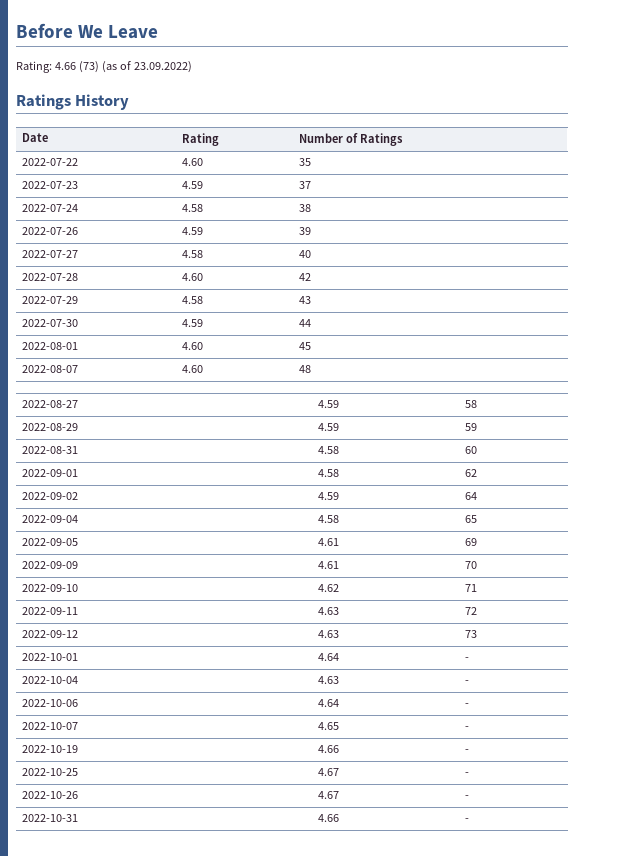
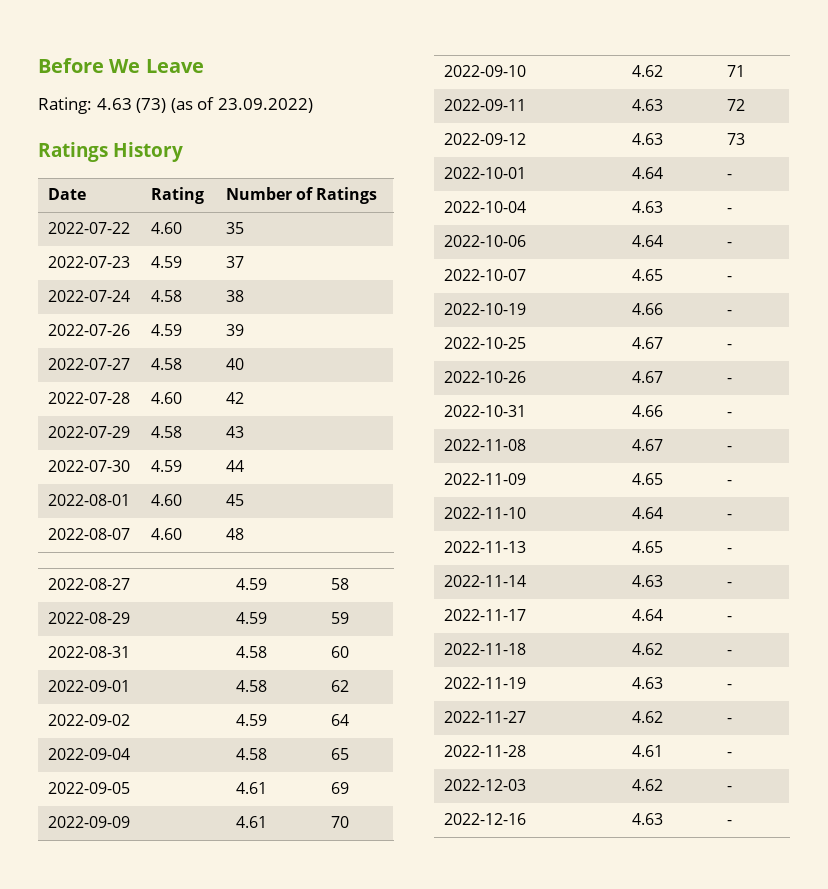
[54,62,76,70] 4.66 -> [96,98,132,110] 4.63
(470, 820) none -> [444,439,527,451] [632,439,664,451] [727,446,733,451] [444,473,527,485] [632,473,664,485] [727,480,733,485] [444,507,527,519] [632,507,664,519] [727,514,733,519] [444,541,527,553] [632,541,664,553] [727,548,733,553] [444,575,527,587] [632,575,664,587] [727,582,733,587] [444,609,527,621] [632,609,664,621] [727,616,733,621] [444,643,527,655] [632,643,664,655] [727,650,733,655] [444,677,527,689] [632,677,664,689] [727,684,733,689] [444,711,527,723] [632,711,664,723] [727,718,733,723] [444,745,527,757] [632,745,664,757] [727,752,733,757] [444,779,527,791] [632,779,664,791] [727,786,733,791] [444,813,527,825] [632,813,664,825] [727,820,733,825] // 2022-11-08 | 4.67 | - // 2022-11-09 | 4.65 | - // 2022-11-10 | 4.64 | - // 2022-11-13 | 4.65 | - // 2022-11-14 | 4.63 | - // 2022-11-17 | 4.64 | - // 2022-11-18 | 4.62 | - // 2022-11-19 | 4.63 | - // 2022-11-27 | 4.62 | - // 2022-11-28 | 4.61 | - // 2022-12-03 | 4.62 | - // 2022-12-16 | 4.63 | -

